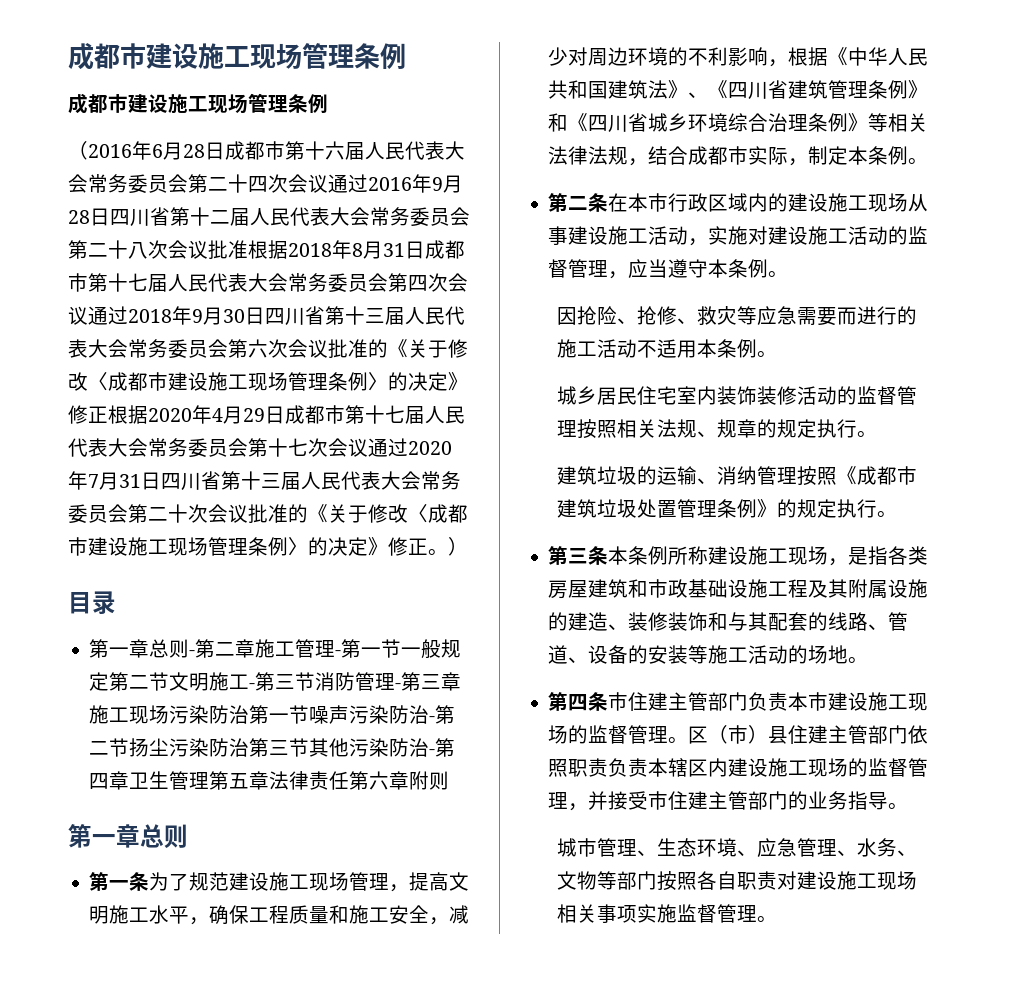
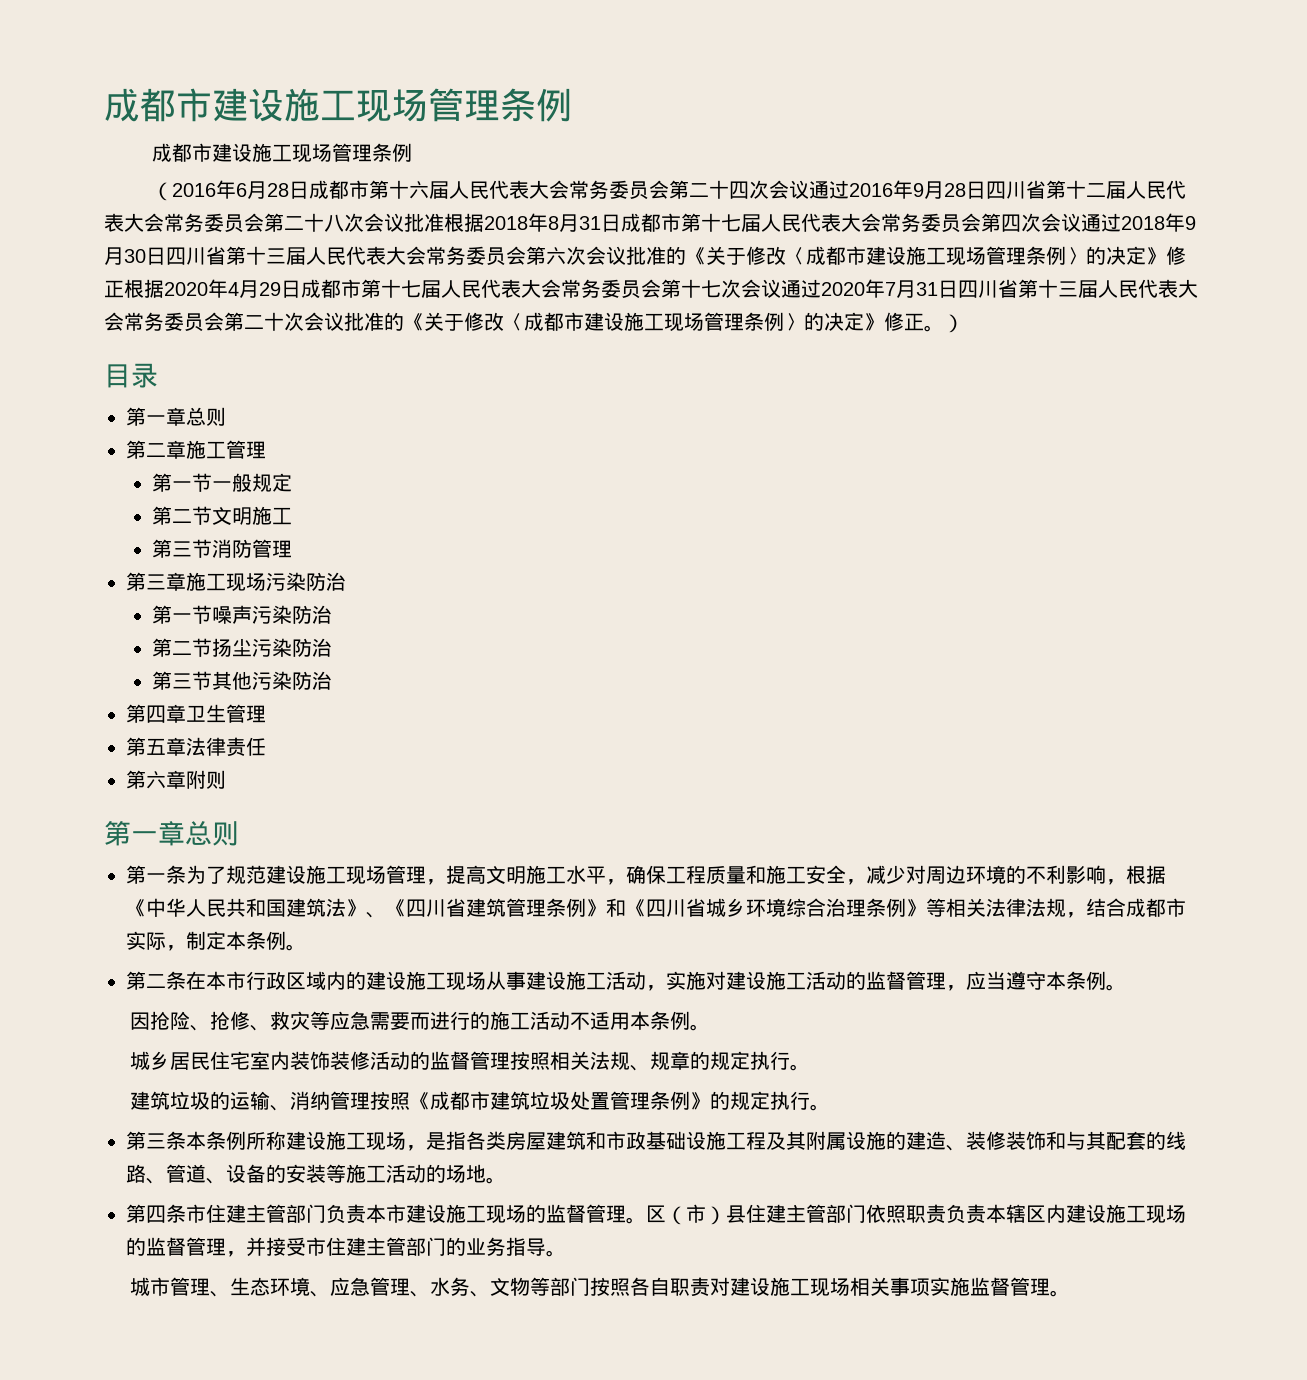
[189,650,196,656] - -> (226, 416) //
[335,650,342,656] - -> (266, 450) //
(110, 681) none -> (292, 482) //
[249,683,256,689] - -> (292, 516) //
[395,683,402,689] - -> (292, 549) //
(250, 714) none -> (346, 581) //
[429,716,436,722] - -> (332, 614) //
(250, 747) none -> (332, 647) //
[429,749,436,755] - -> (332, 680) //
(210, 780) none -> (266, 714) //
(350, 780) none -> (266, 746) //

